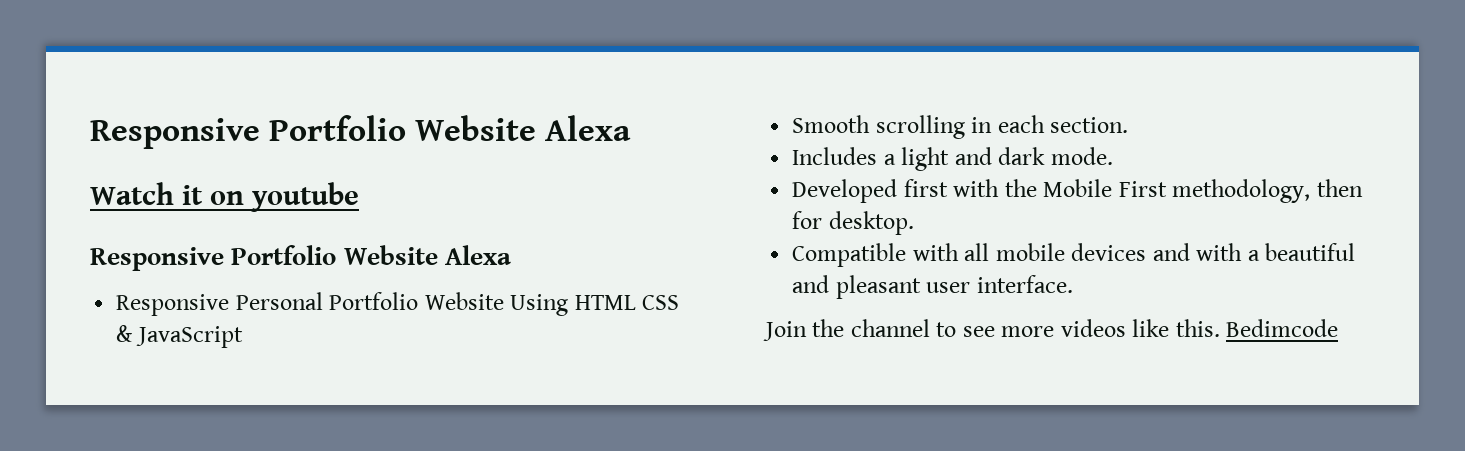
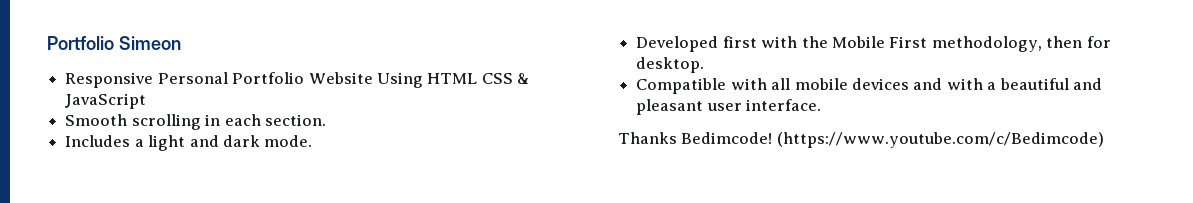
[90,115,632,149] [90,182,360,212] [90,245,511,271] Responsive Portfolio Website Alexa // Watch it on youtube // Responsive Portfolio Website Alexa -> [47,36,181,50] Portfolio Simeon
[763,319,1339,341] Join the channel to see more videos like this. Bedimcode -> [618,132,1104,148] Thanks Bedimcode! (https://www.youtube.com/c/Bedimcode)

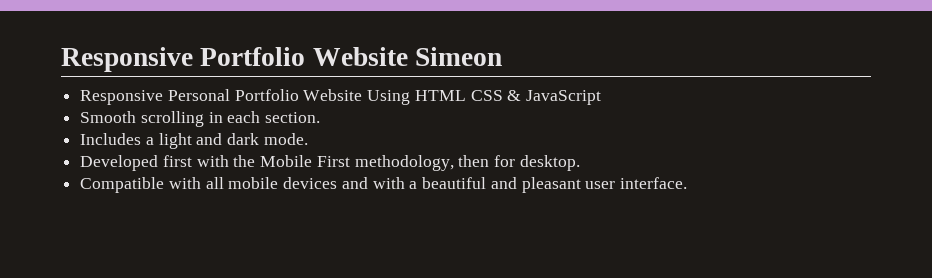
[47,36,114,50] Portfolio -> [61,47,408,72] Responsive Portfolio Website
[618,132,1104,148] // Thanks Bedimcode! (https://www.youtube.com/c/Bedimcode) -> (687, 183) none

